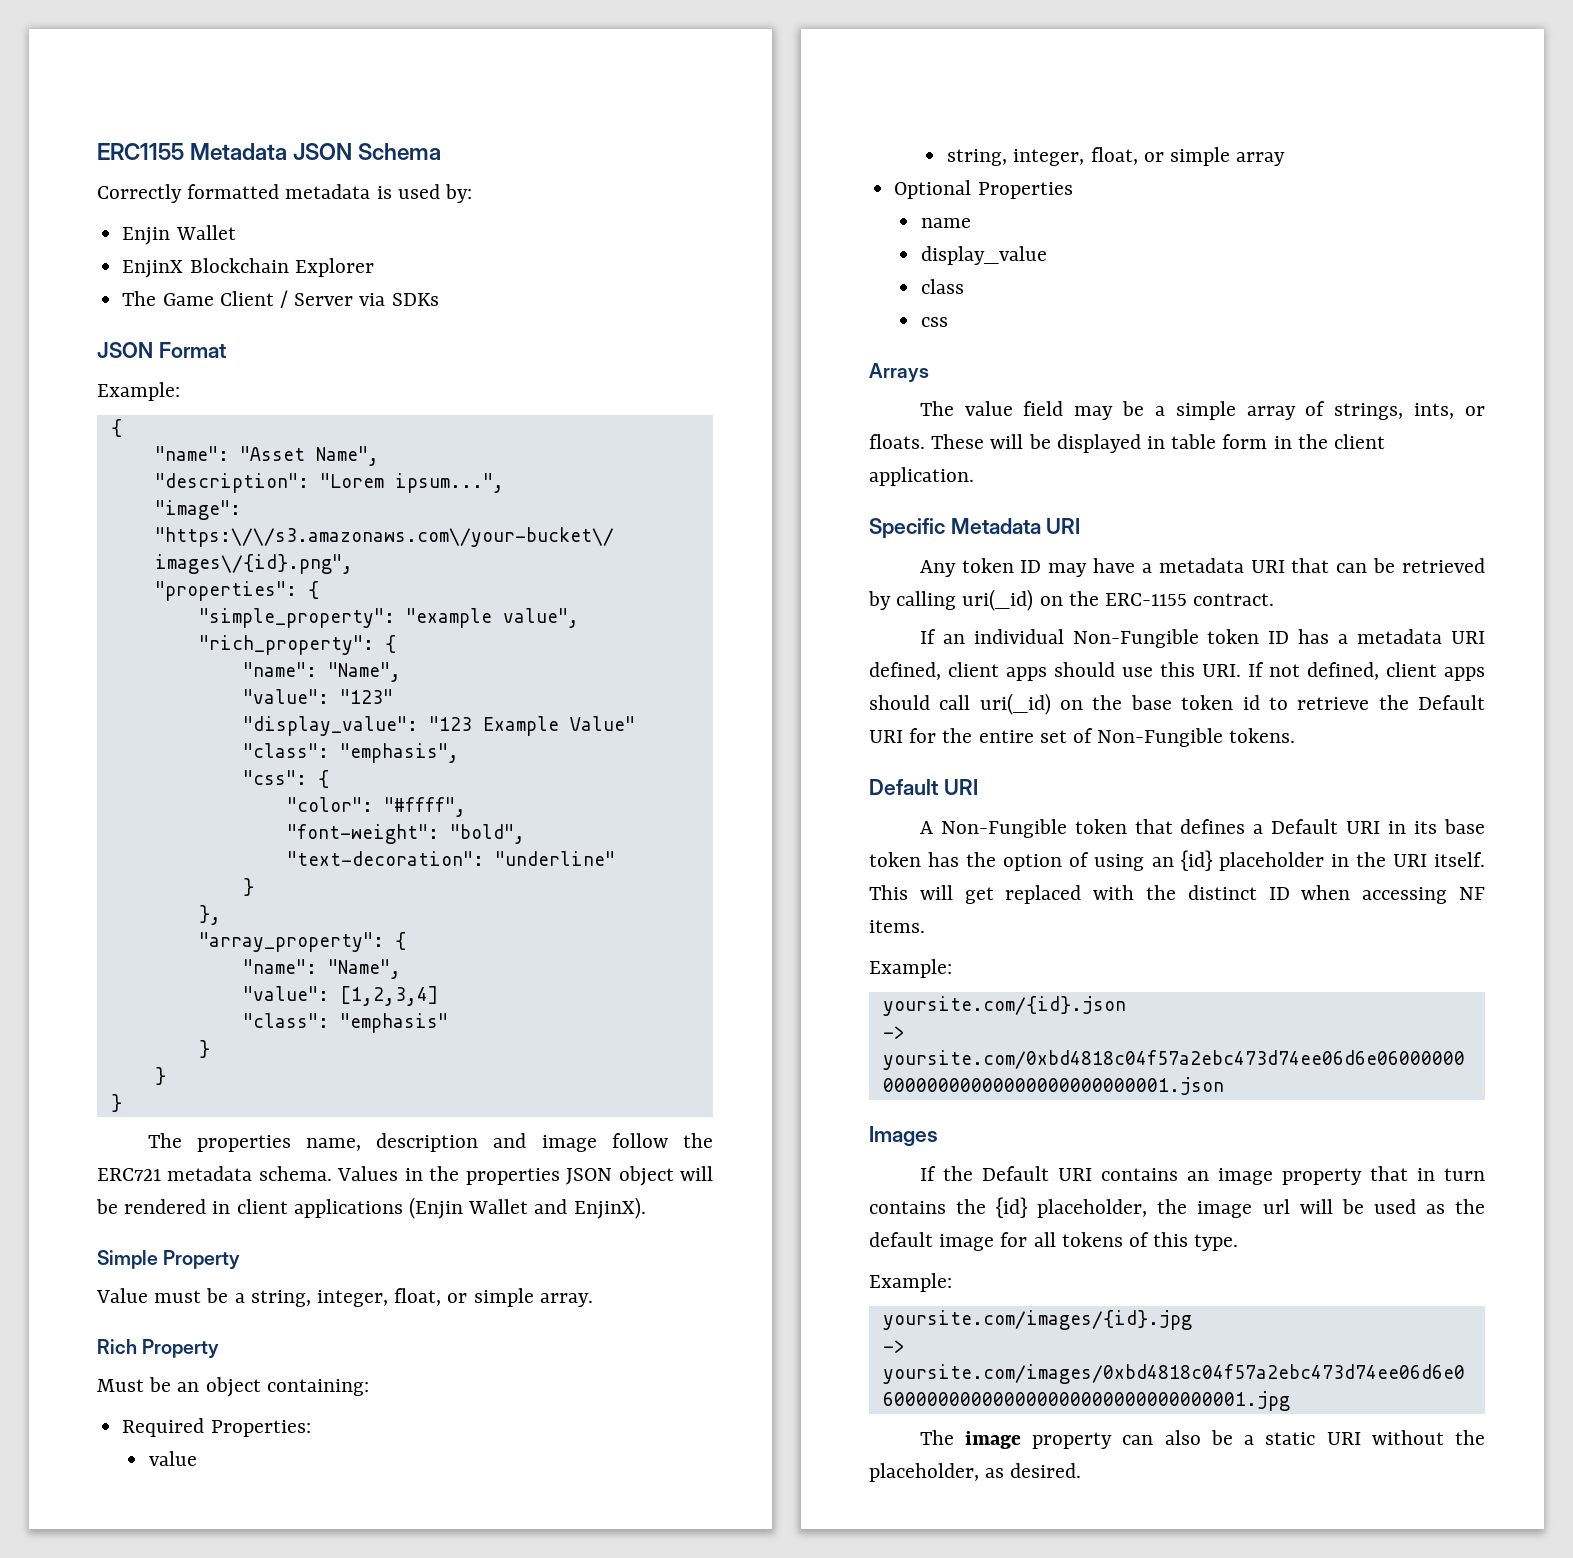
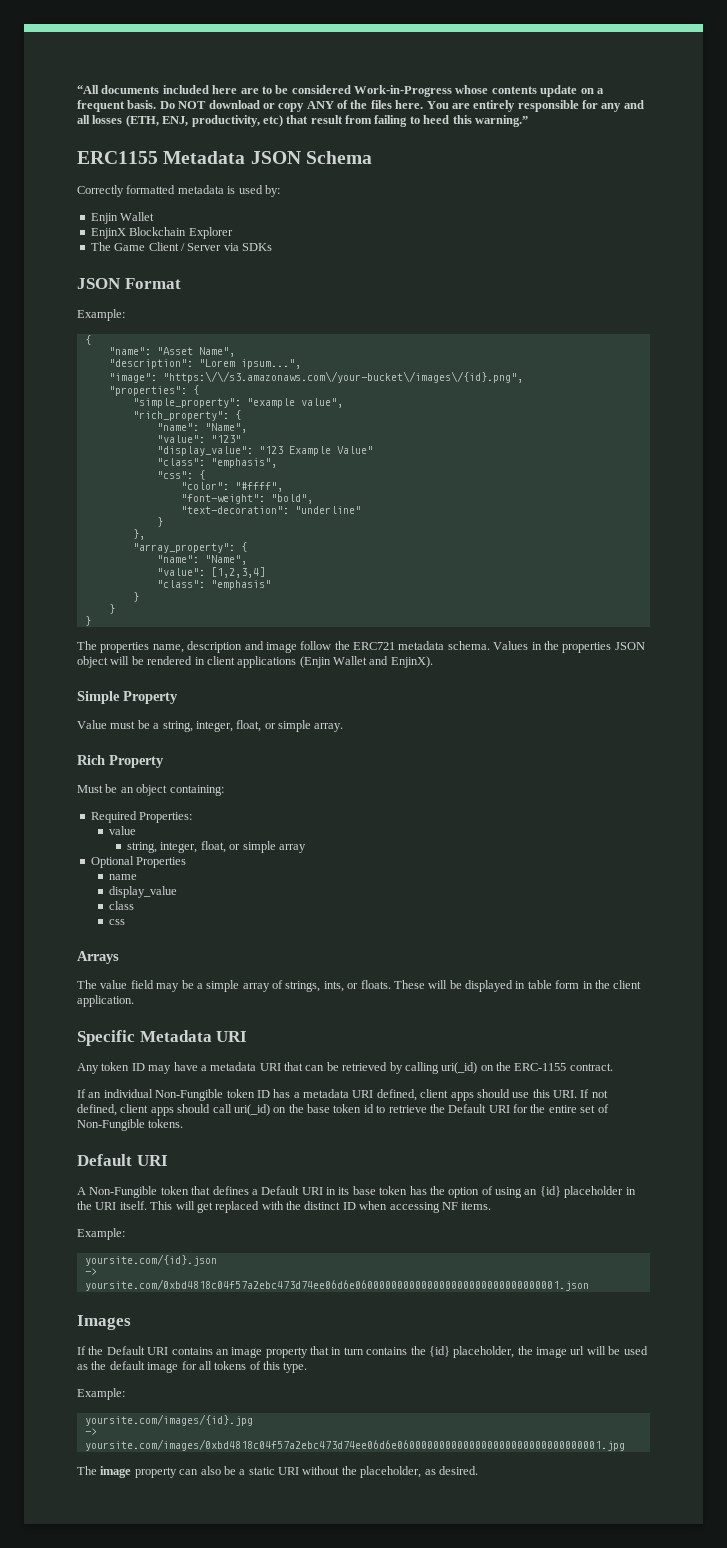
(97, 151) none -> [77,85,604,97] [77,100,644,112] [77,115,528,127] “All documents included here are to be considered Work-in-Progress whose contents update on a frequent basis. Do NOT download or copy ANY of the files here. You are entirely responsible for any and all losses (ETH, ENJ, productivity, etc) that result from failing to heed this warning.” //

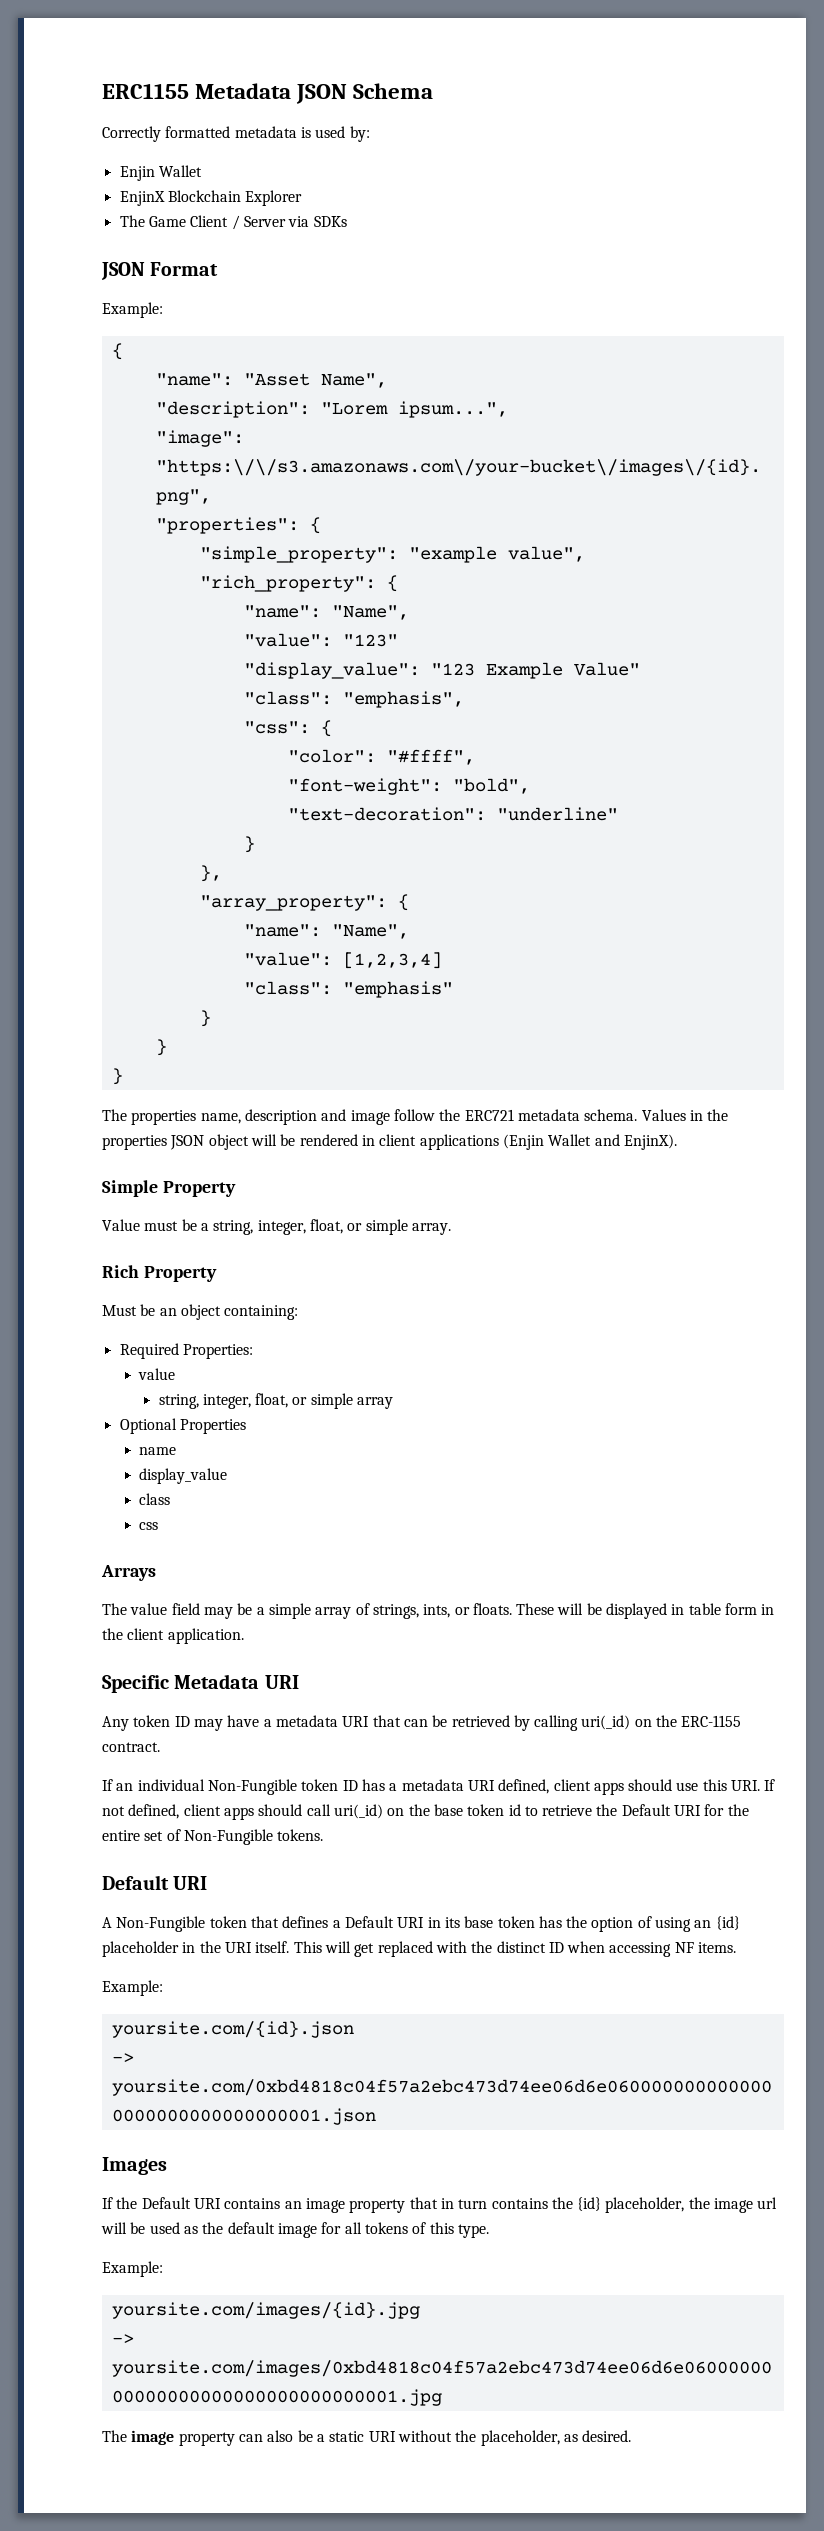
[77,85,604,97] [77,100,644,112] [77,115,528,127] “All documents included here are to be considered Work-in-Progress whose contents update on a frequent basis. Do NOT download or copy ANY of the files here. You are entirely responsible for any and all losses (ETH, ENJ, productivity, etc) that result from failing to heed this warning.” // -> (102, 91) none

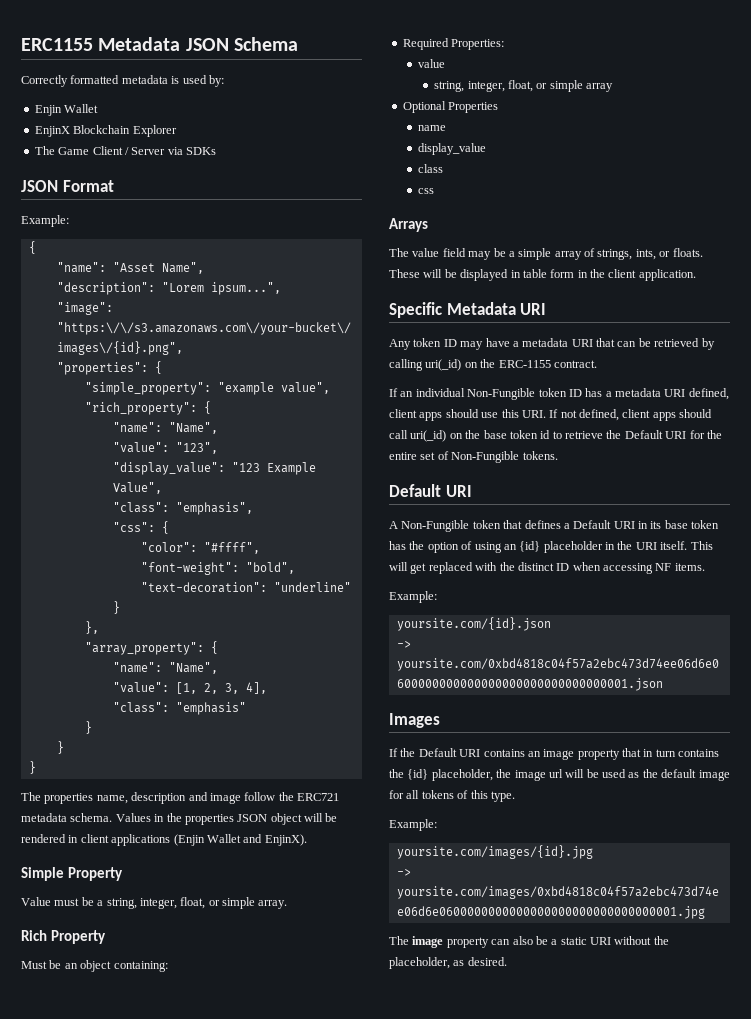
[342,634,398,647] "123" -> [175,442,218,454] "123",
[573,662,640,676] Value" -> [112,482,162,494] Value",
[342,952,442,969] [1,2,3,4] -> [175,682,267,694] [1, 2, 3, 4],

